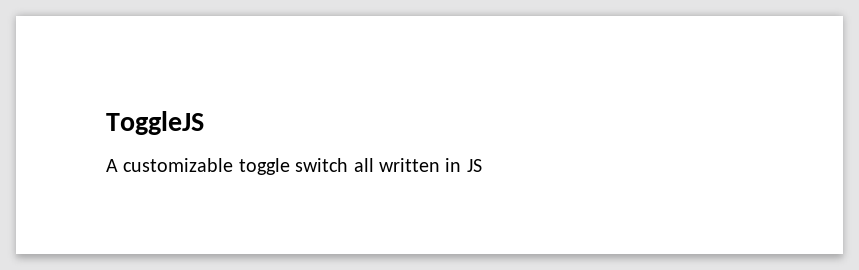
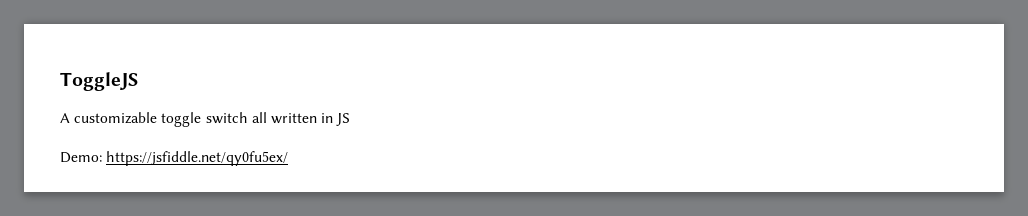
(482, 165) none -> [60,151,289,166] // Demo: https://jsfiddle.net/qy0fu5ex/

